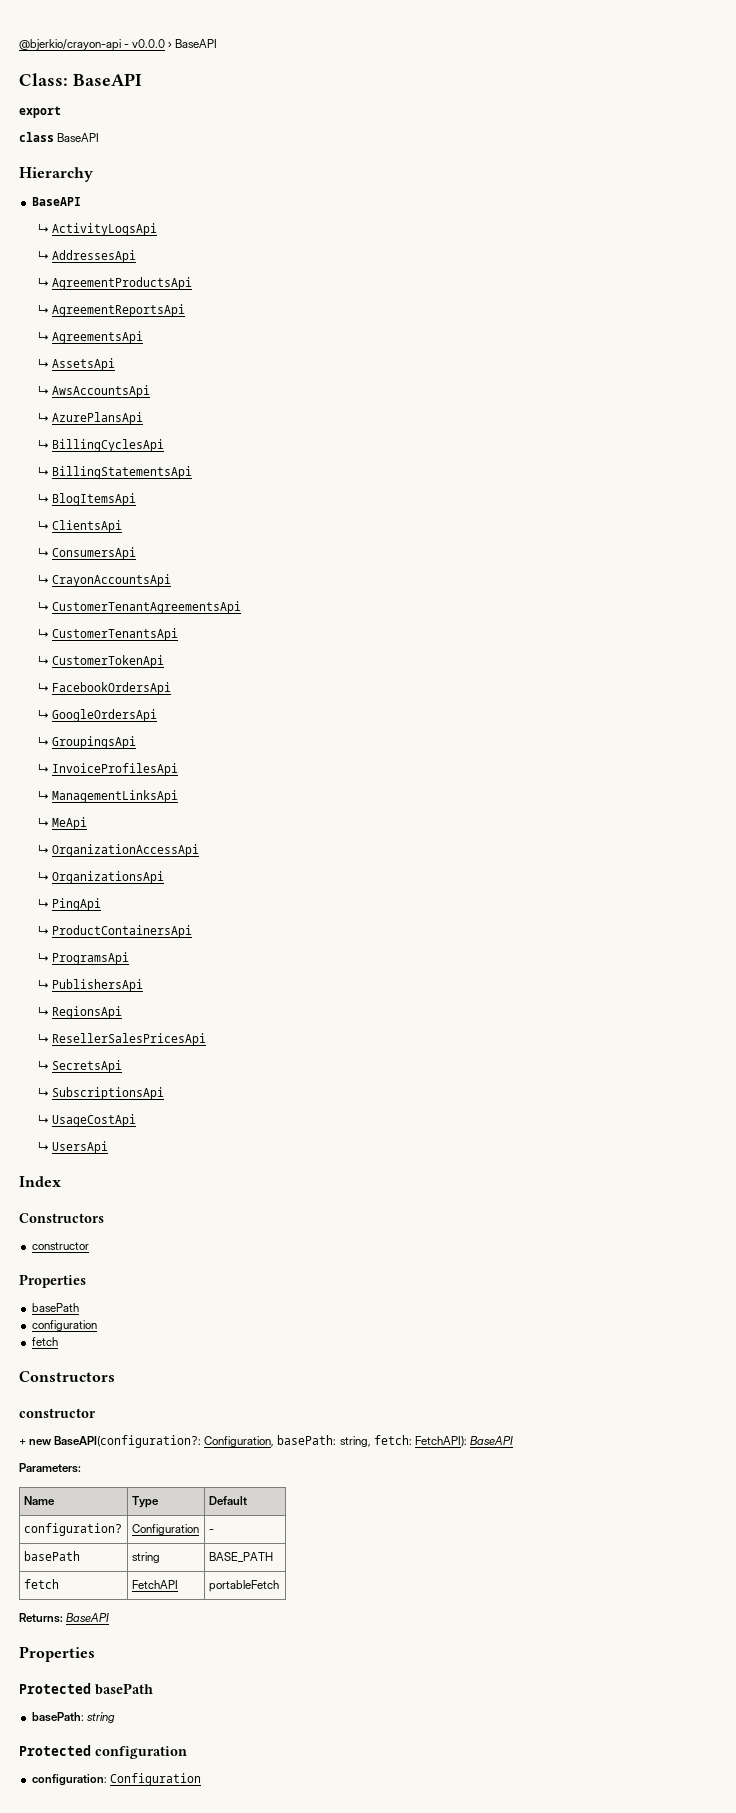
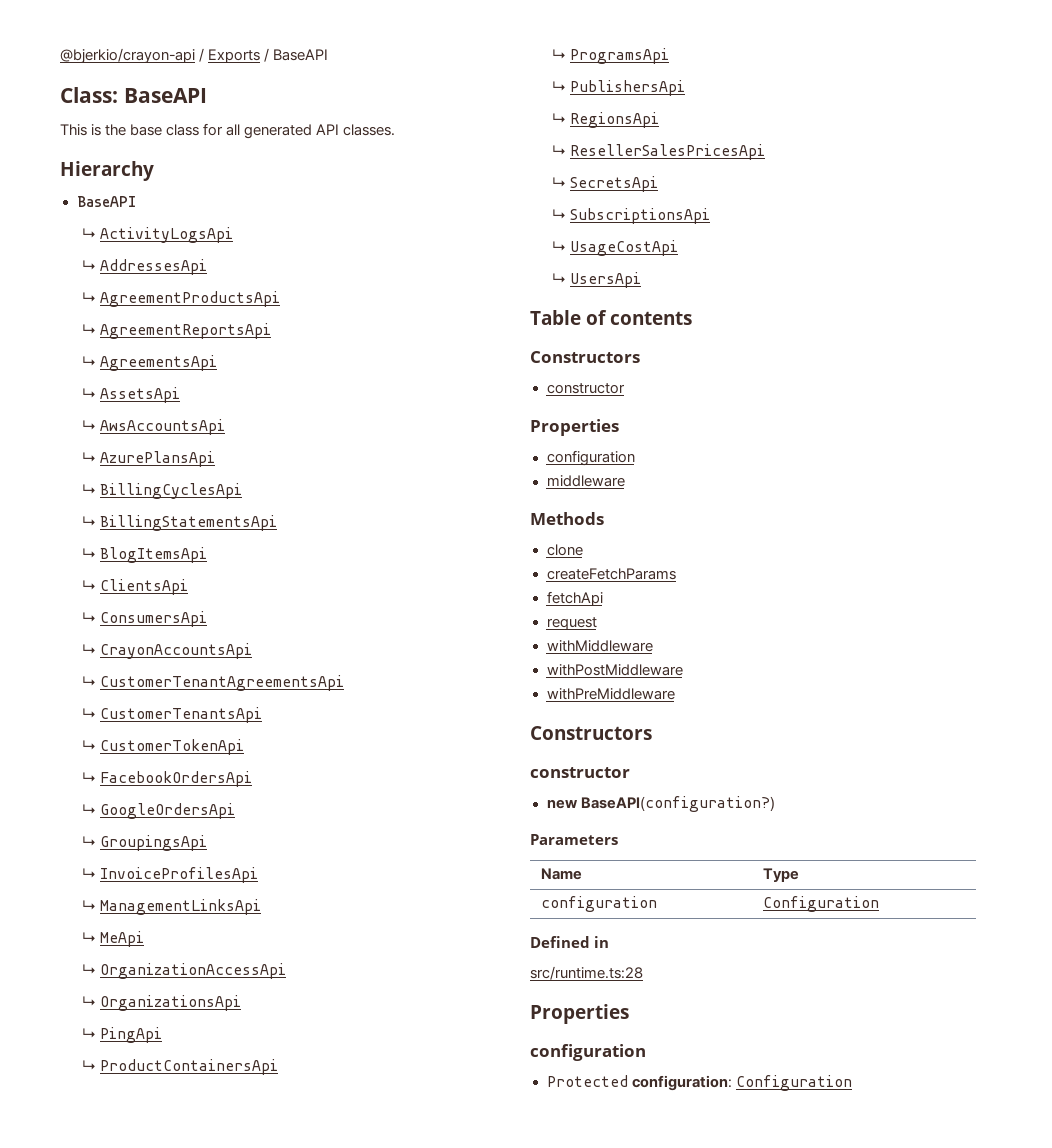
[124,39,173,48] - v0.0.0 › -> [199,48,270,63] / Exports /
[19,106,61,118] [19,132,100,142] export // class BaseAPI -> [60,123,396,139] This is the base class for all generated API classes.
[19,1176,61,1187] Index -> [530,310,693,325] Table of contents
[31,1303,79,1312] [31,1320,97,1331] [31,1337,58,1346] [19,1371,115,1382] [19,1408,96,1418] [19,1435,513,1448] [19,1463,81,1473] // basePath // configuration // fetch // Constructors // constructor // + new BaseAPI(configuration?: Configuration, basePath: string, fetch: FetchAPI): BaseAPI // Parameters: -> [546,450,635,466] [546,475,625,487] [530,512,604,525] [546,544,583,556] [546,568,676,580] [546,591,603,606] [546,617,597,630] [546,640,653,652] [546,664,683,676] [546,688,675,700] [530,726,652,740] [530,767,630,778] [546,796,775,812] [530,834,618,845] // configuration // middleware // Methods // clone // createFetchParams // fetchApi // request // withMiddleware // withPostMiddleware // withPreMiddleware // Constructors // constructor // new BaseAPI(configuration?) // Parameters
[208,1496,247,1505] [23,1523,122,1536] [131,1524,199,1535] [208,1529,214,1533] [23,1551,80,1561] [131,1552,160,1563] [208,1552,273,1562] [23,1579,59,1589] [131,1580,178,1589] [208,1580,279,1592] [19,1613,110,1623] [19,1646,95,1662] [19,1683,153,1695] [31,1712,115,1723] [19,1745,187,1759] | Default // configuration? | Configuration | - // basePath | string | BASE_PATH // fetch | FetchAPI | portableFetch // Returns: BaseAPI // Properties // Protected basePath // basePath: string // Protected configuration // -> [541,896,658,912] [763,896,880,912] [530,936,610,948] [530,966,643,980] [530,1004,629,1024] [530,1044,646,1061] [546,1075,628,1087] // configuration | Configuration // Defined in // src/runtime.ts:28 // Properties // configuration // Protected

